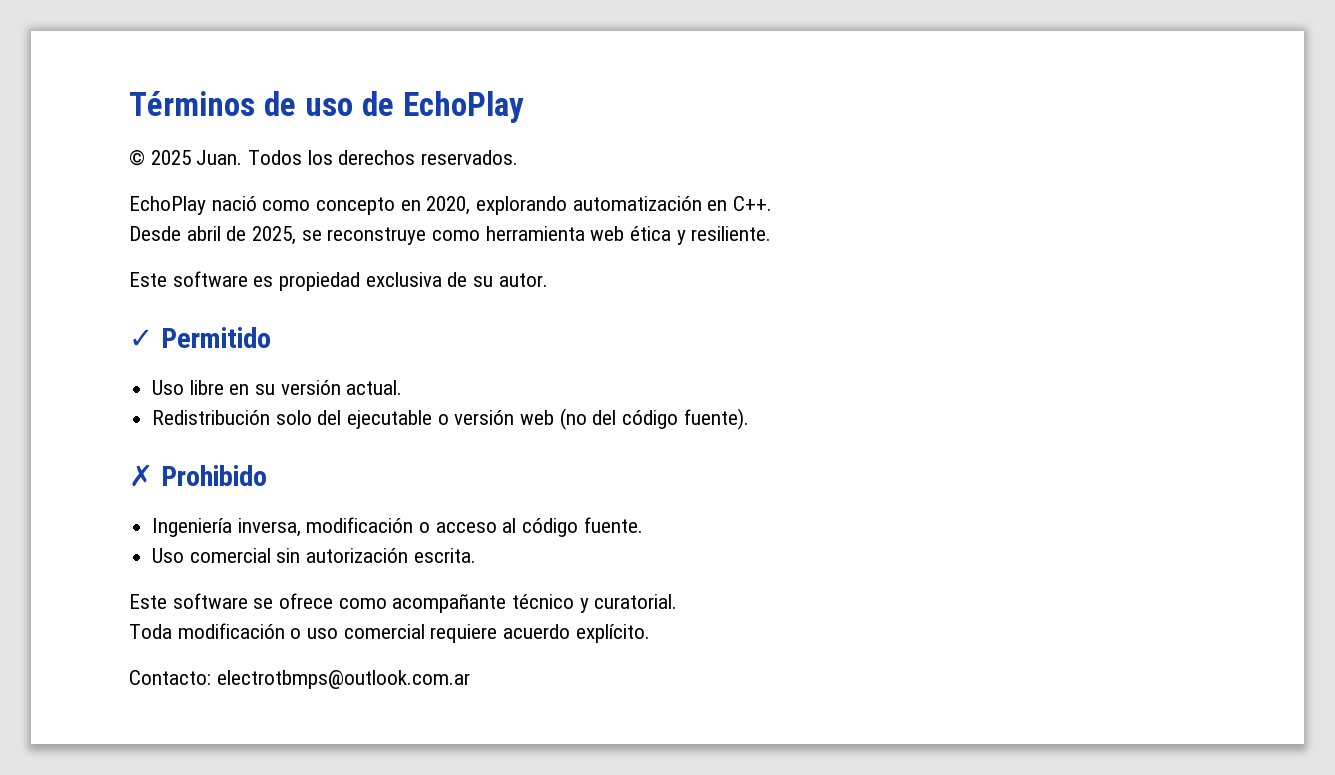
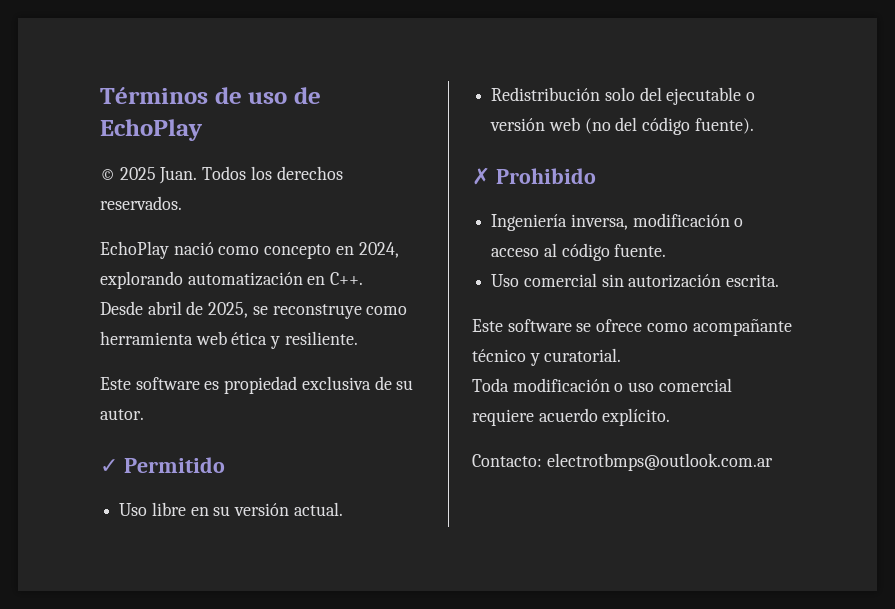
[426,196,471,215] 2020, -> [358,242,399,258] 2024,

